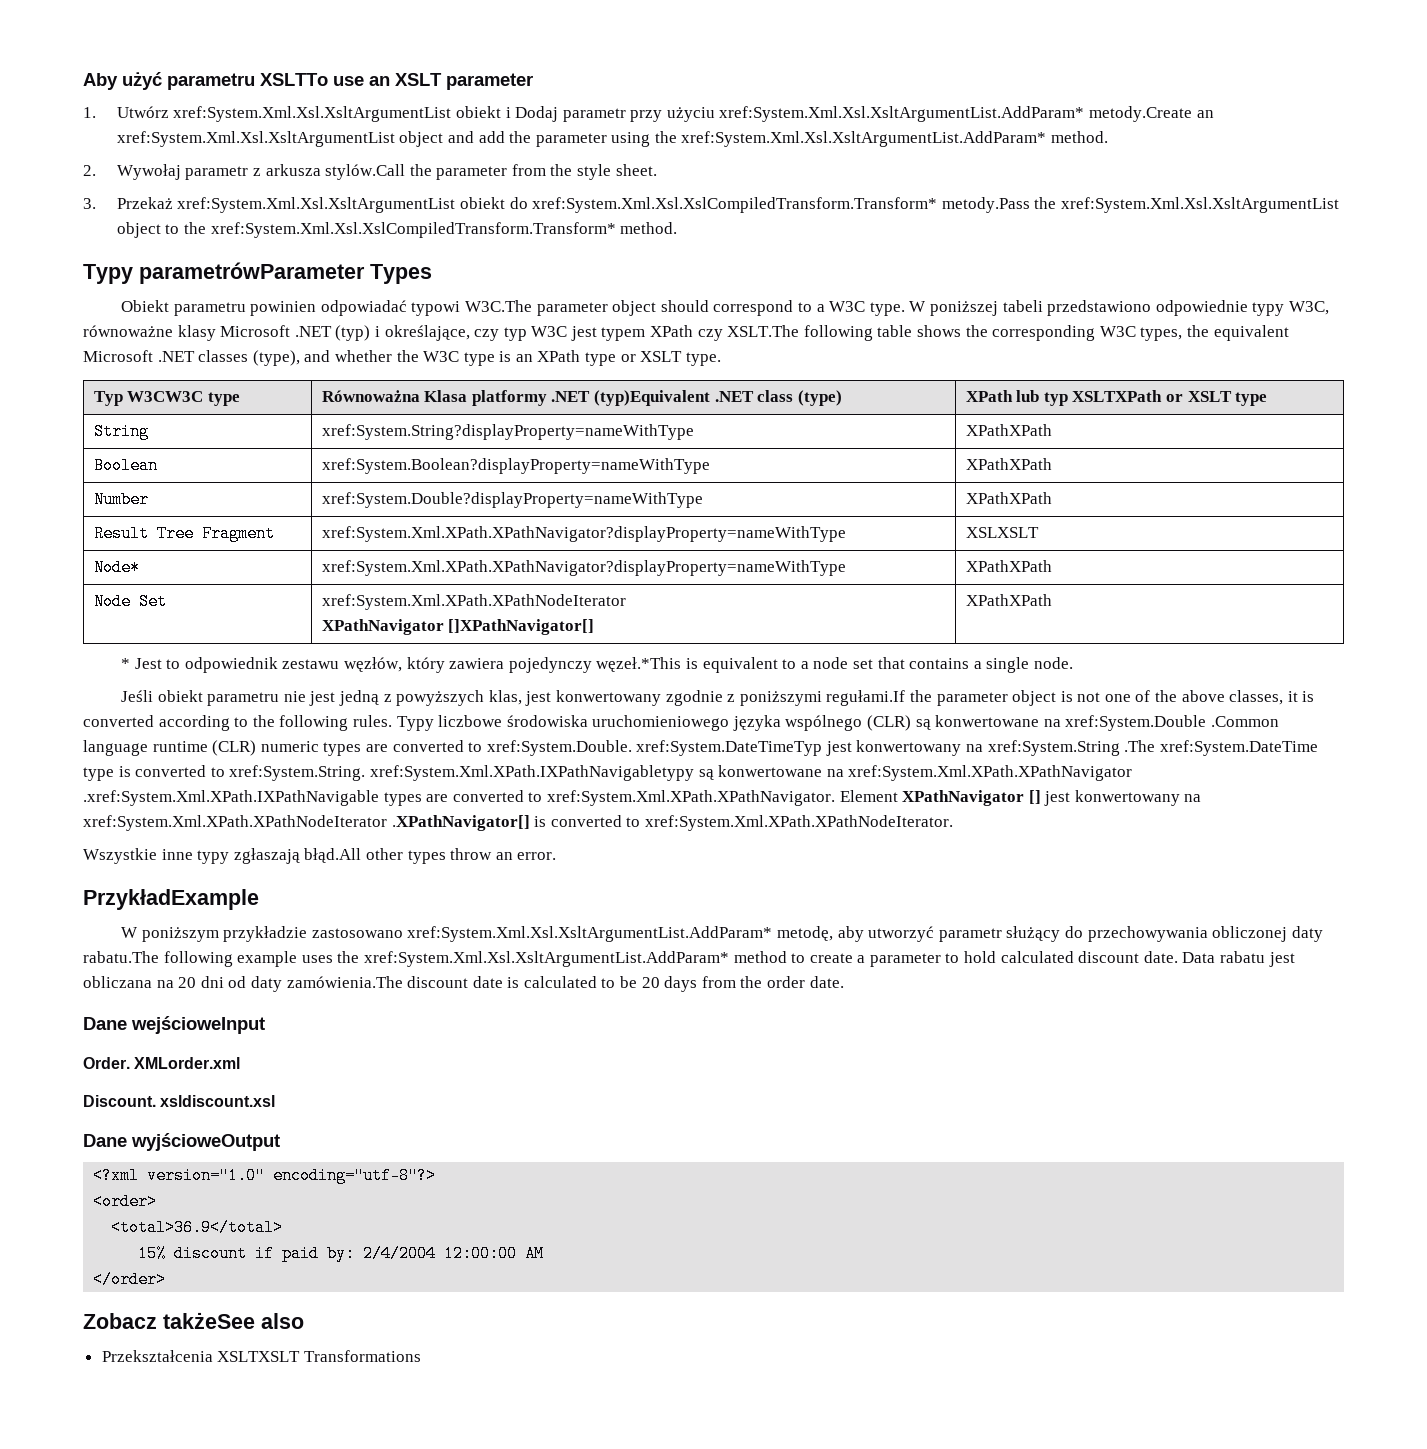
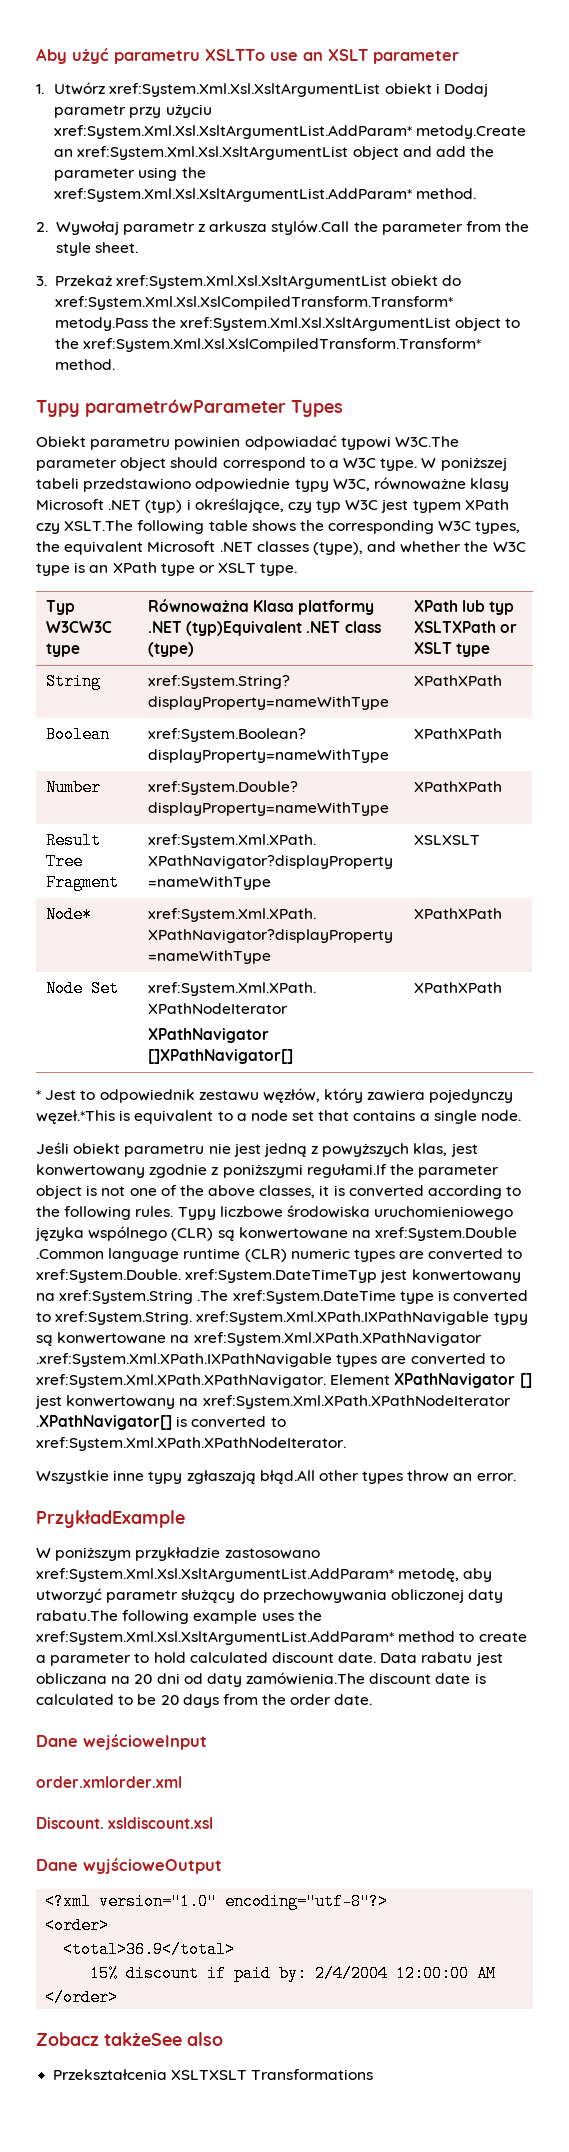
[369,765,694,781] xref:System.Xml.XPath.IXPathNavigabletypy -> [196,1311,528,1325] xref:System.Xml.XPath.IXPathNavigable typy
[83,1057,241,1069] Order. XMLorder.xml -> [36,1776,182,1788] order.xmlorder.xml

